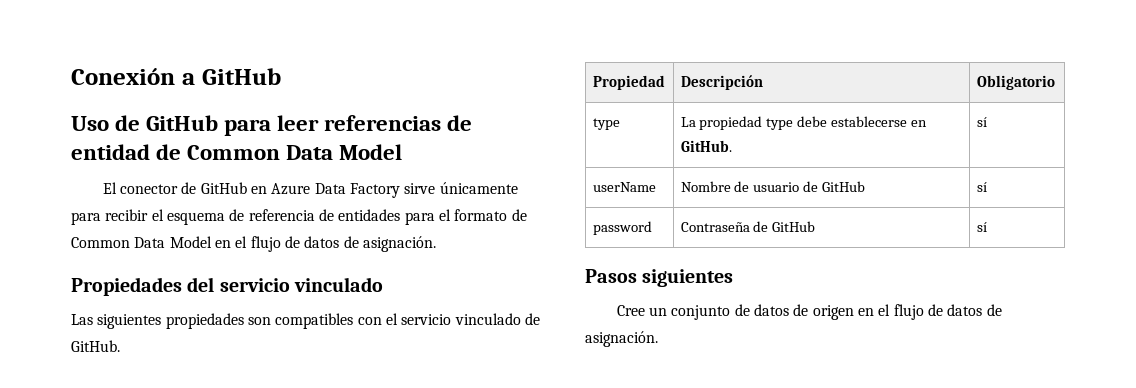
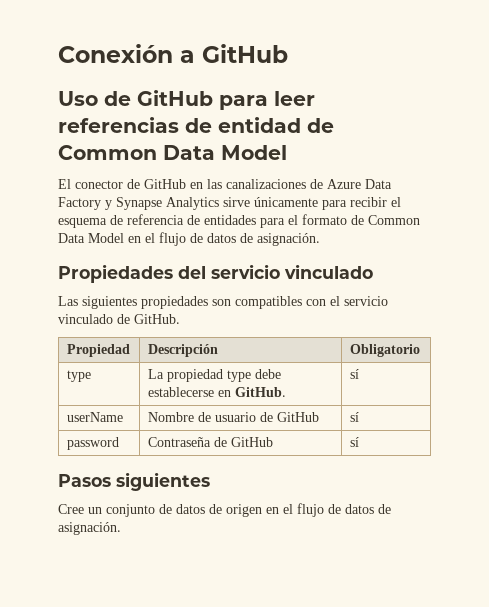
[271,183,400,198] Azure Data Factory -> [207,179,392,189] [58,197,219,210] las canalizaciones de Azure Data Factory y Synapse Analytics

